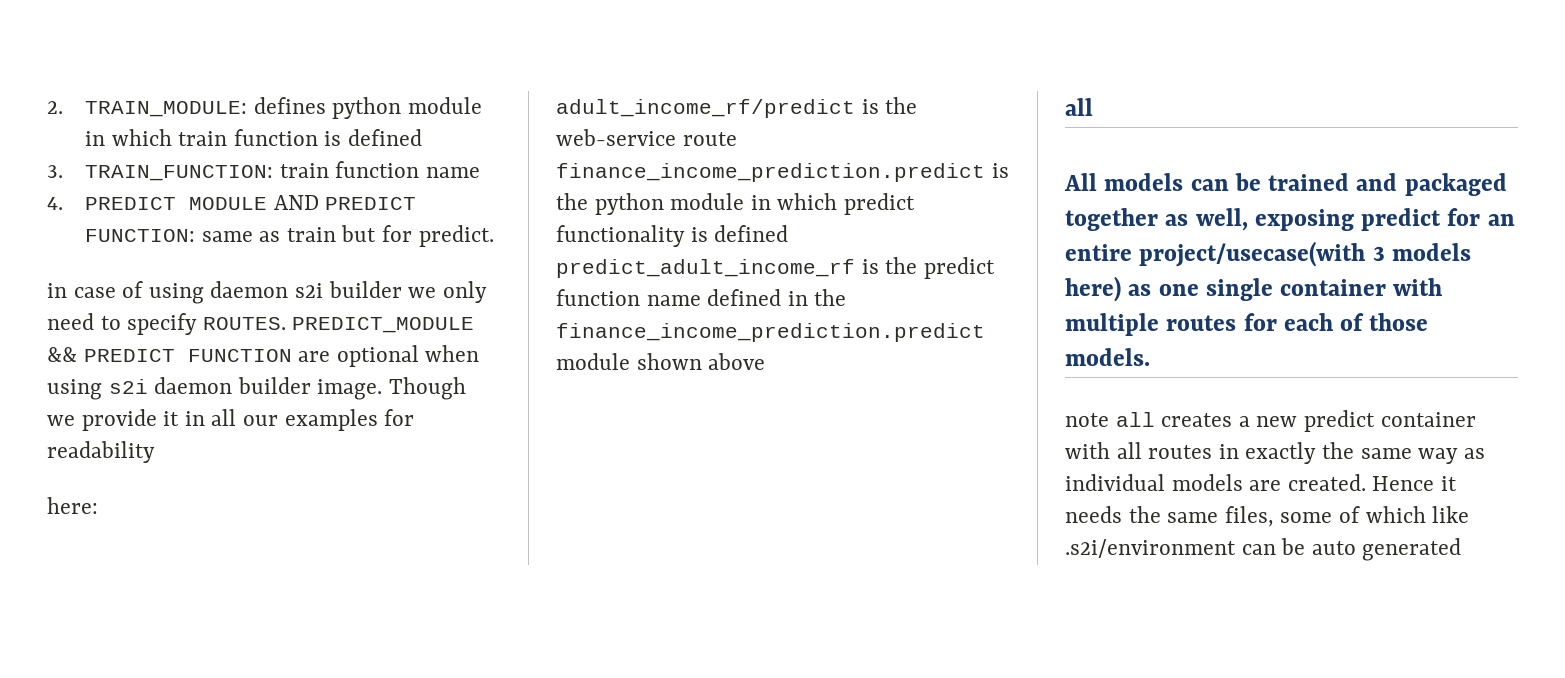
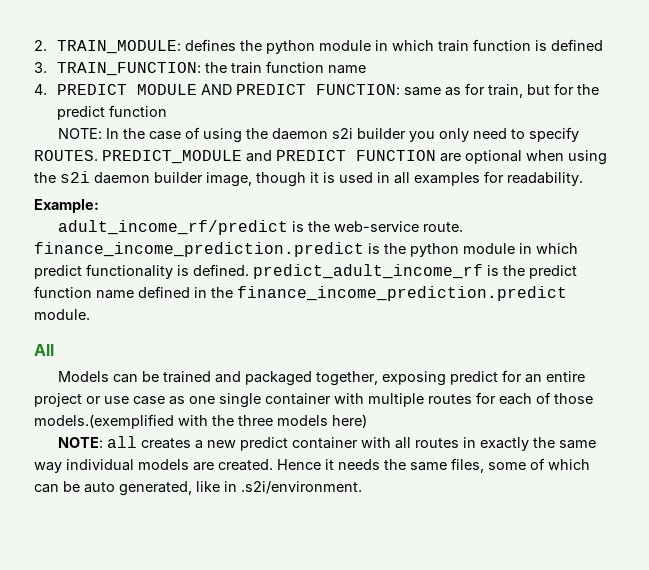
(326, 105) none -> [239,40,262,51] the
(273, 173) none -> [204,62,227,73] the
[286,225,494,247] [47,283,67,298] train but for predict. // in -> [464,83,599,98] [56,105,167,120] [58,128,146,139] for train, but for the predict function // NOTE: In the
(204, 293) none -> [246,128,269,139] the
[408,287,437,298] we -> [409,131,436,142] you
[47,347,77,362] && -> [246,150,272,162] and
(102, 389) none -> [34,172,56,183] the
[317,377,467,400] [47,409,180,431] image. Though we provide it -> [206,172,373,187] image, though it is used
[243,415,279,426] our -> (410, 178) none
[47,441,155,463] [47,497,98,514] readability // here: -> [507,172,583,186] [34,199,99,213] readability. // Example:
[682,132,737,146] route -> [423,222,464,232] route.
[714,225,789,242] defined -> [193,264,249,276] defined.
[556,353,766,370] [1065,98,1093,116] module shown above // all -> [34,309,90,320] module.
[1104,173,1184,191] models -> [58,371,110,382] // Models
[1065,208,1248,231] together as well, -> [316,371,379,386] together,
[1139,241,1471,267] [1065,276,1121,302] project/usecase(with 3 models here) -> [34,393,165,407] project or use case
[1065,348,1150,366] [1065,413,1109,427] models. // note -> [34,414,367,429] [58,437,104,448] models.(exemplified with the three models here) // NOTE:
[1463,448,1485,459] as -> (62, 467) none
[1432,506,1470,523] [1065,539,1236,558] like .s2i/environment -> (590, 464) none
[1362,538,1462,561] generated -> [119,481,362,496] generated, like in .s2i/environment.

